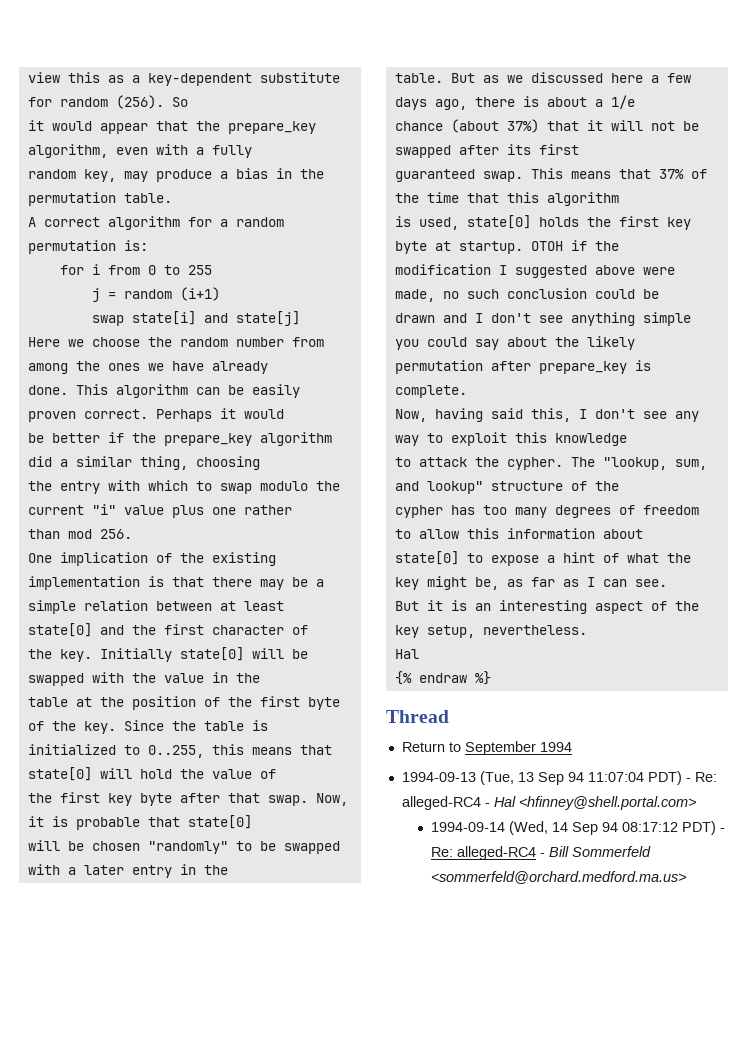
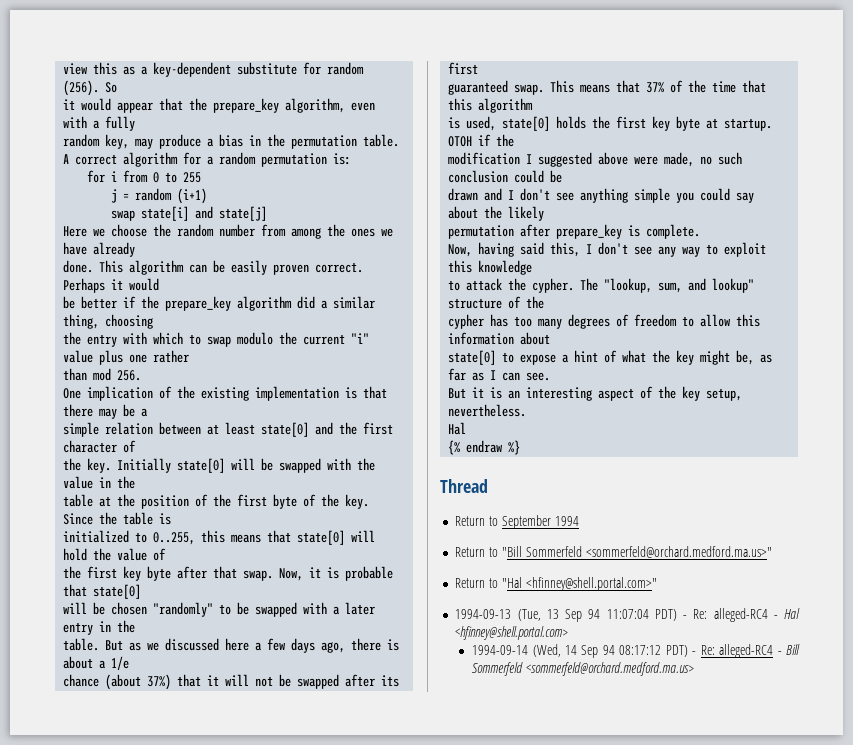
(572, 747) none -> [455,546,772,558] [455,577,657,591] // Return to "Bill Sommerfeld <sommerfeld@orchard.medford.ma.us>" // Return to "Hal <hfinney@shell.portal.com>"

